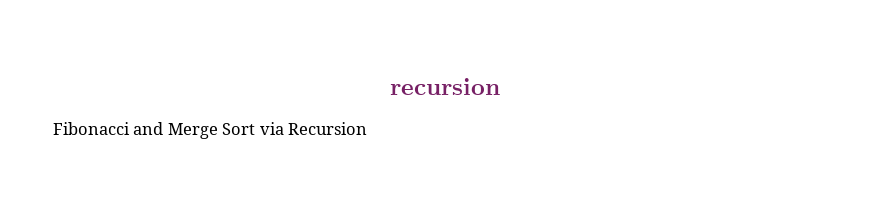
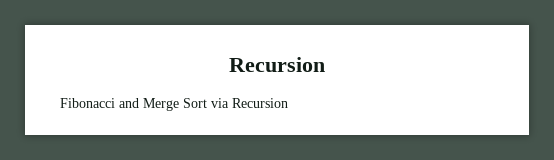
[390,78,500,95] recursion -> [229,57,325,72] Recursion

